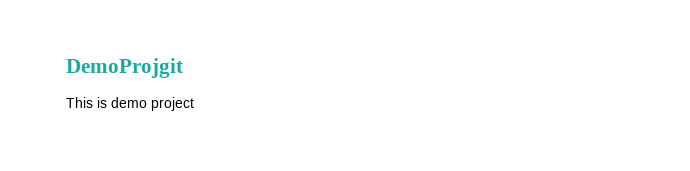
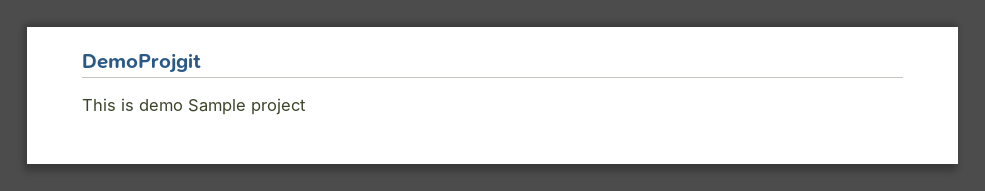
(147, 102) none -> [188,99,246,115] Sample

